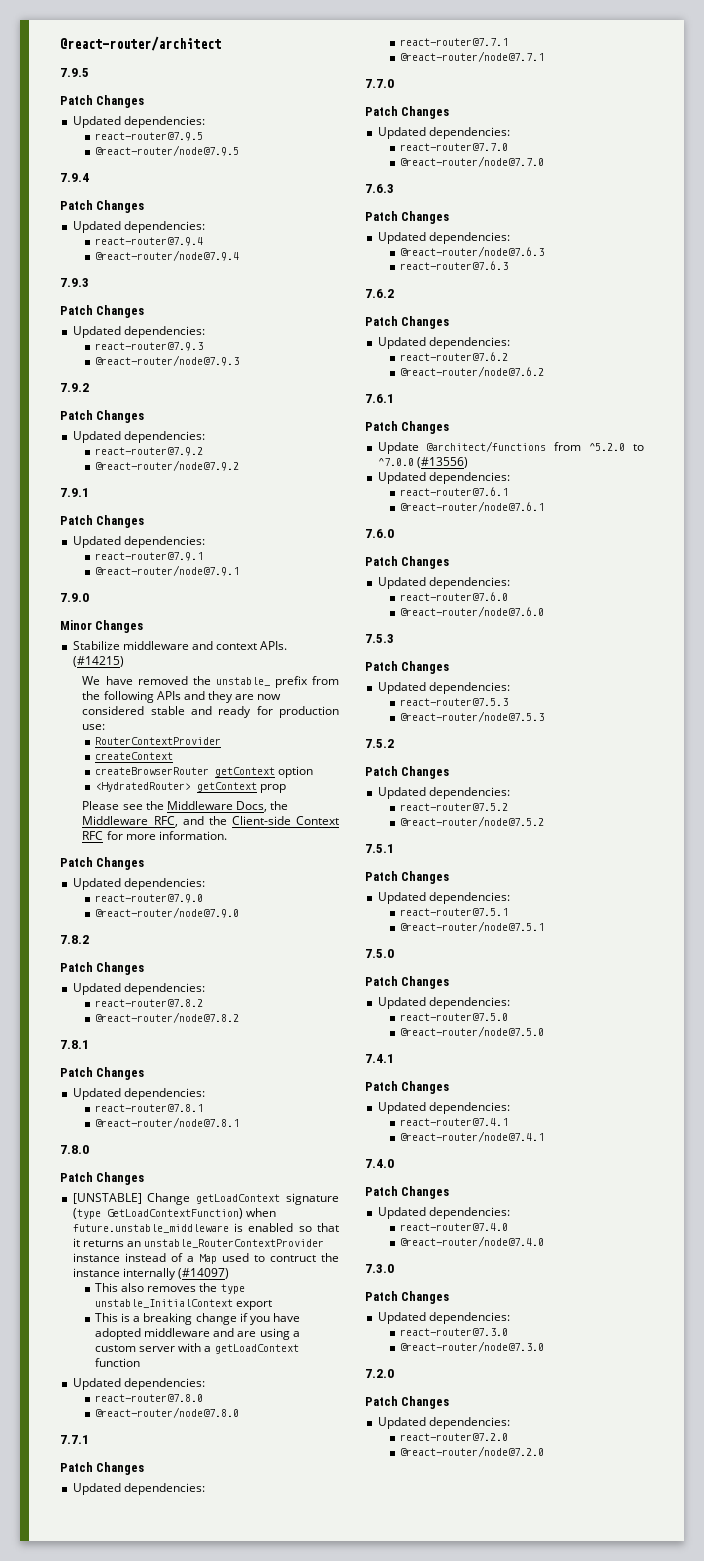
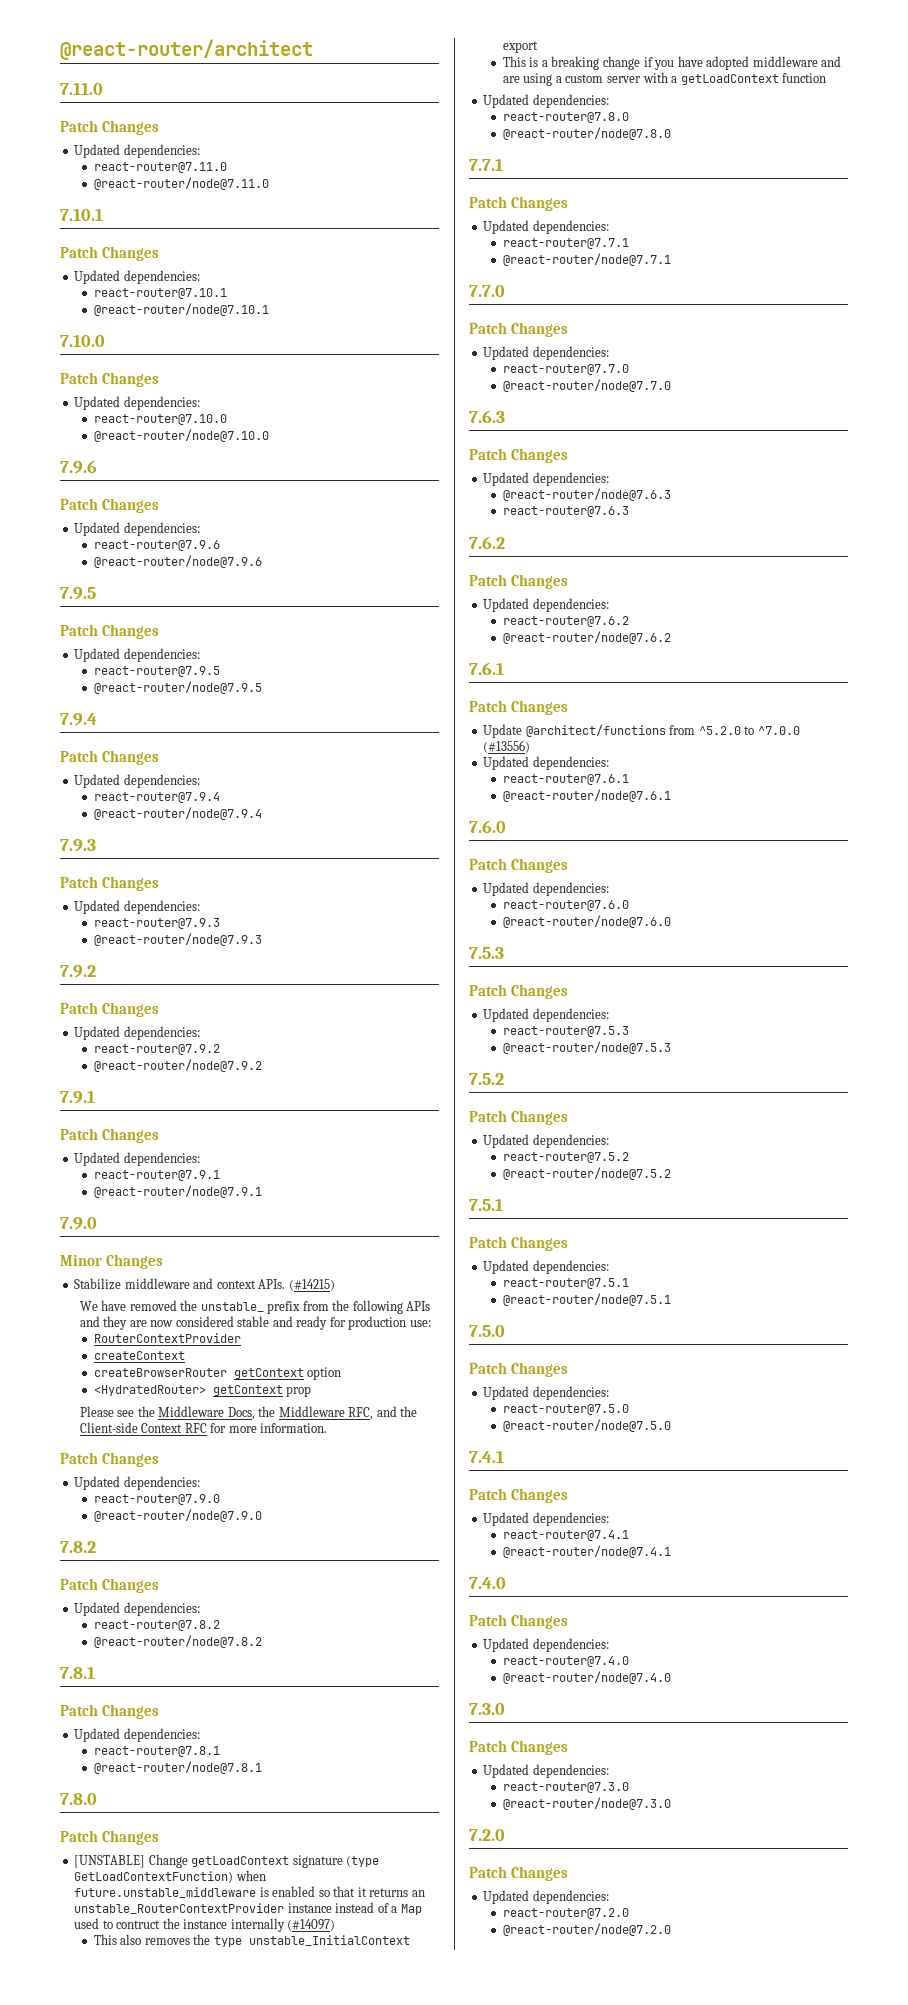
(221, 43) none -> [60,82,103,95] [60,120,160,135] [74,144,200,158] [93,162,227,173] [93,177,269,190] [60,208,103,221] [60,246,160,261] [74,270,200,284] [93,288,227,299] [93,303,269,316] [60,334,105,347] [60,372,160,387] [74,396,200,410] [93,414,227,425] [93,429,269,442] [60,460,97,474] [60,498,160,513] [74,522,200,536] [93,540,220,551] [93,555,262,568] // 7.11.0 // Patch Changes // Updated dependencies: // react-router@7.11.0 // @react-router/node@7.11.0 // 7.10.1 // Patch Changes // Updated dependencies: // react-router@7.10.1 // @react-router/node@7.10.1 // 7.10.0 // Patch Changes // Updated dependencies: // react-router@7.10.0 // @react-router/node@7.10.0 // 7.9.6 // Patch Changes // Updated dependencies: // react-router@7.9.6 // @react-router/node@7.9.6

